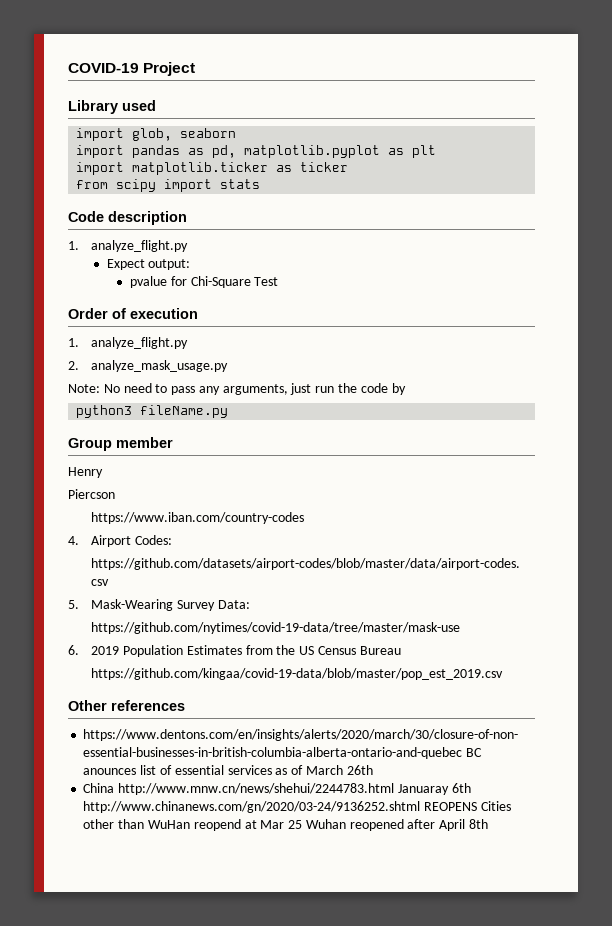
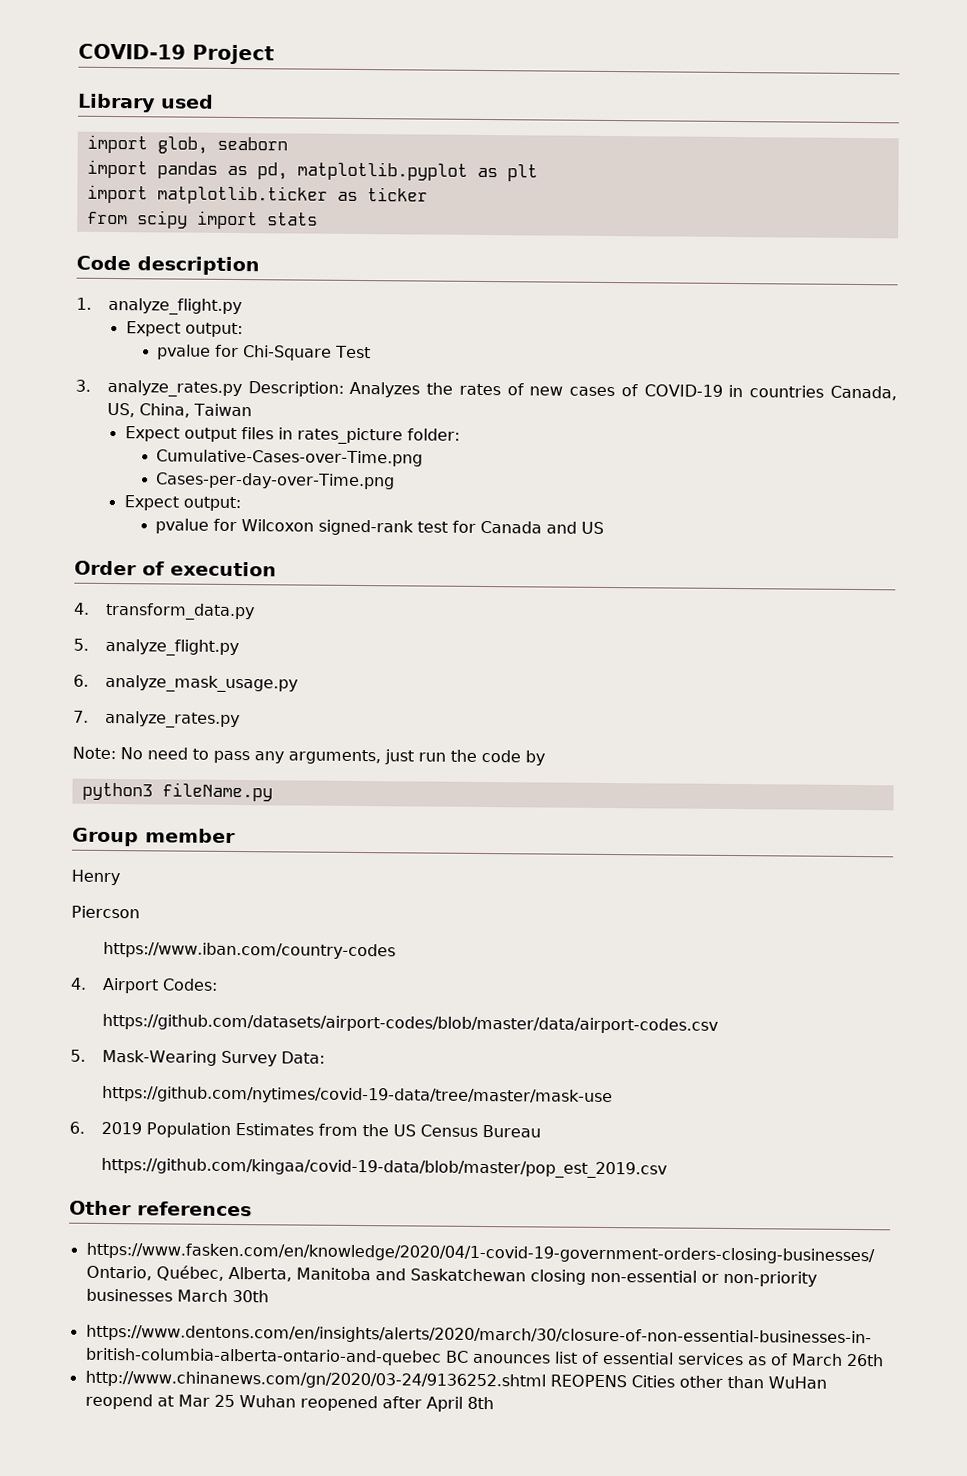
(279, 281) none -> [75,379,898,401] [106,402,252,418] [124,426,460,445] [156,449,424,467] [156,472,396,490] [123,495,241,512] [155,518,605,536] // 3. analyze_rates.py Description: Analyzes the rates of new cases of COVID-19 in countries Canada, US, China, Taiwan // Expect output files in rates_picture folder: // Cumulative-Cases-over-Time.png // Cases-per-day-over-Time.png // Expect output: // pvalue for Wilcoxon signed-rank test for Canada and US
[68,337,189,349] [68,361,79,370] 1. analyze_flight.py // 2. -> [73,602,255,621] [73,638,239,657] [73,674,89,687] 4. transform_data.py // 5. analyze_flight.py // 6.
(229, 366) none -> [73,710,240,729] // 7. analyze_rates.py
(185, 705) none -> [85,1242,875,1265] [85,1265,817,1287] [85,1288,269,1303] // https://www.fasken.com/en/knowledge/2020/04/1-covid-19-government-orders-closing-businesses/ Ontario, Québec, Alberta, Manitoba and Saskatchewan closing non-essential or non-priority businesses March 30th
[83,783,471,795] China http://www.mnw.cn/news/shehui/2244783.html Januaray 6th -> (884, 1360) none

